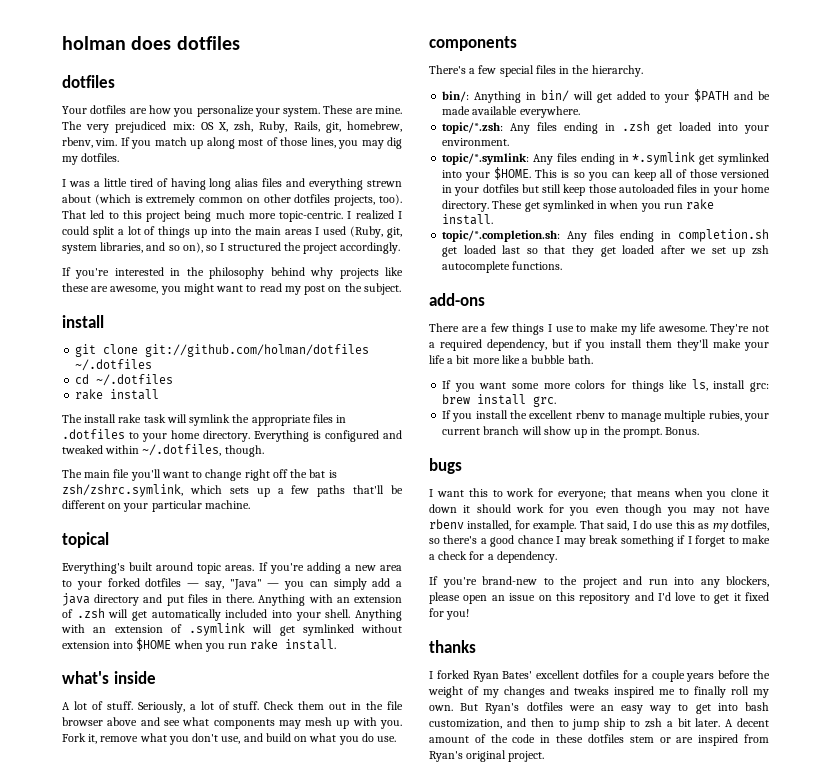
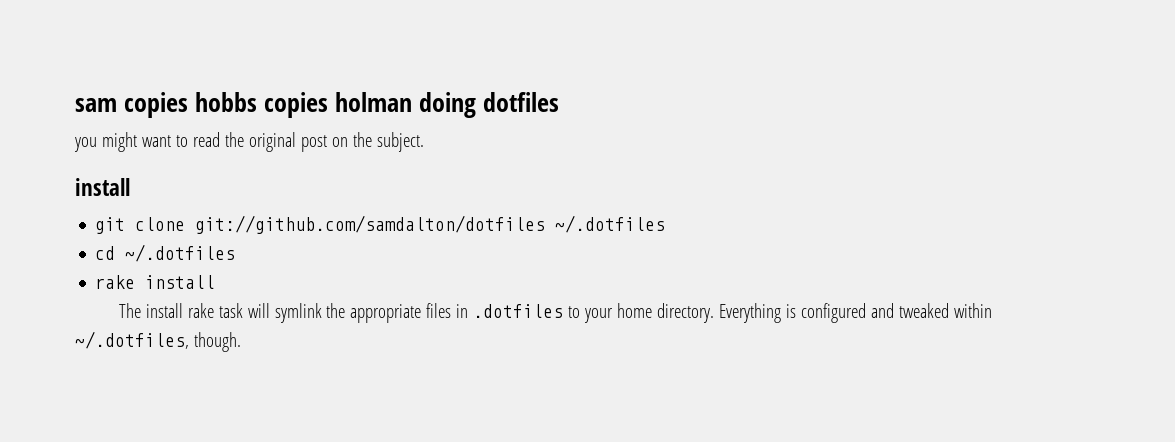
[62,36,240,50] [62,75,115,88] [62,105,402,117] [62,121,402,133] [62,137,402,149] [62,153,120,165] [62,178,402,190] [62,194,402,206] [62,210,402,222] [62,226,402,238] [62,242,401,254] [62,267,403,279] [62,283,159,294] holman does dotfiles // dotfiles // Your dotfiles are how you personalize your system. These are mine. The very prejudiced mix: OS X, zsh, Ruby, Rails, git, homebrew, rbenv, vim. If you match up along most of those lines, you may dig my dotfiles. // I was a little tired of having long alias files and everything strewn about (which is extremely common on other dotfiles projects, too). That led to this project being much more topic-centric. I realized I could split a lot of things up into the main areas I used (Ruby, git, system libraries, and so on), so I structured the project accordingly. // If you're interested in the philosophy behind why projects like these are awesome, -> [75,92,560,118] sam copies hobbs copies holman doing dotfiles //
[284,286,301,295] my -> [224,132,296,152] the original
[145,344,370,357] git://github.com/holman/dotfiles -> [195,215,546,234] git://github.com/samdalton/dotfiles
[62,469,337,481] [62,484,403,497] [62,500,250,512] [62,532,109,548] [62,562,402,574] [62,578,402,590] [62,593,402,606] [62,608,402,621] [61,623,402,636] [62,638,337,652] [62,671,156,684] [62,701,403,713] [62,717,403,729] [62,733,397,745] [429,36,517,51] [429,65,643,77] [442,89,770,103] [442,106,580,118] [442,121,769,134] [442,138,510,146] [442,152,769,165] [442,167,769,181] [442,184,770,196] [442,199,715,212] [442,214,494,225] [442,229,769,242] [442,245,769,257] [442,261,563,273] [429,293,485,306] [429,323,769,335] [429,339,769,351] [429,355,593,364] [442,379,769,392] [442,394,557,407] [442,410,769,422] [442,426,700,438] [429,458,462,474] [429,488,769,500] [429,504,770,516] [429,519,769,532] [429,535,770,547] [429,551,557,563] [429,576,769,588] [429,592,769,604] [429,608,470,620] [429,640,476,653] [429,670,770,682] [428,686,769,698] [429,702,769,714] [429,718,769,730] [429,734,769,746] [429,750,545,762] // The main file you'll want to change right off the bat is zsh/zshrc.symlink, which sets up a few paths that'll be different on your particular machine. // topical // Everything's built around topic areas. If you're adding a new area to your forked dotfiles — say, "Java" — you can simply add a java directory and put files in there. Anything with an extension of .zsh will get automatically included into your shell. Anything with an extension of .symlink will get symlinked without extension into $HOME when you run rake install. // what's inside // A lot of stuff. Seriously, a lot of stuff. Check them out in the file browser above and see what components may mesh up with you. Fork it, remove what you don't use, and build on what you do use. // components // There's a few special files in the hierarchy. // bin/: Anything in bin/ will get added to your $PATH and be made available everywhere. // topic/*.zsh: Any files ending in .zsh get loaded into your environment. // topic/*.symlink: Any files ending in *.symlink get symlinked into your $HOME. This is so you can keep all of those versioned in your dotfiles but still keep those autoloaded files in your home directory. These get symlinked in when you run rake install. // topic/*.completion.sh: Any files ending in completion.sh get loaded last so that they get loaded after we set up zsh autocomplete functions. // add-ons // There are a few things I use to make my life awesome. They're not a required dependency, but if you install them they'll make your life a bit more like a bubble bath. // If you want some more colors for things like ls, install grc: brew install grc. // If you install the excellent rbenv to manage multiple rubies, your current branch will show up in the prompt. Bonus. // bugs // I want this to work for everyone; that means when you clone it down it should work for you even though you may not have rbenv installed, for example. That said, I do use this as my dotfiles, so there's a good chance I may break something if I forget to make a check for a dependency. // If you're brand-new to the project and run into any blockers, please open an issue on this repository and I'd love to get it fixed for you! // thanks // I forked Ryan Bates' excellent dotfiles for a couple years before the weight of my changes and tweaks inspired me to finally roll my own. But Ryan's dotfiles were an easy way to get into bash customization, and then to jump ship to zsh a bit later. A decent amount of the code in these dotfiles stem or are inspired from Ryan's original project. -> (241, 342) none

